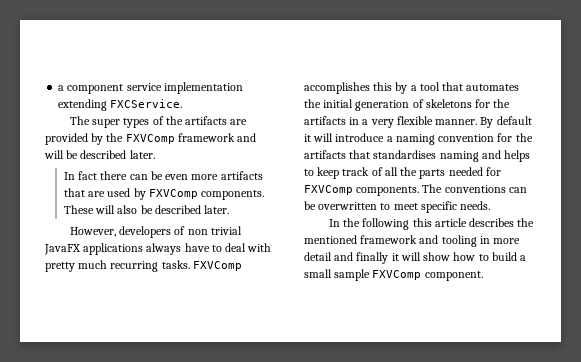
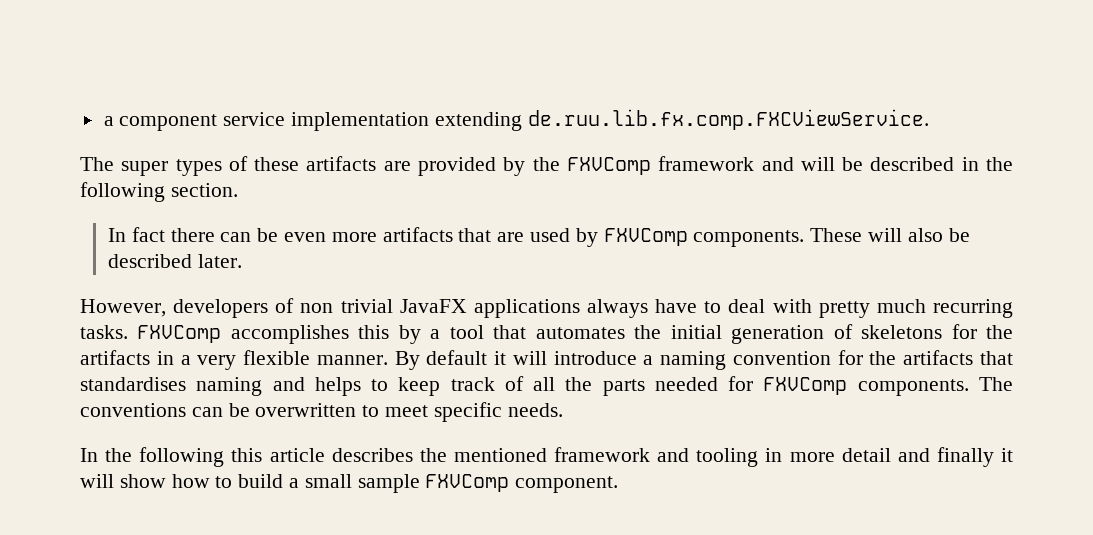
[110,99,183,108] FXCService. -> [527,109,929,130] de.ruu.lib.fx.comp.FXCViewService.
[165,116,183,125] the -> [254,157,300,171] these
[129,150,155,159] later. -> [961,157,1013,171] [80,182,238,202] in the following section.

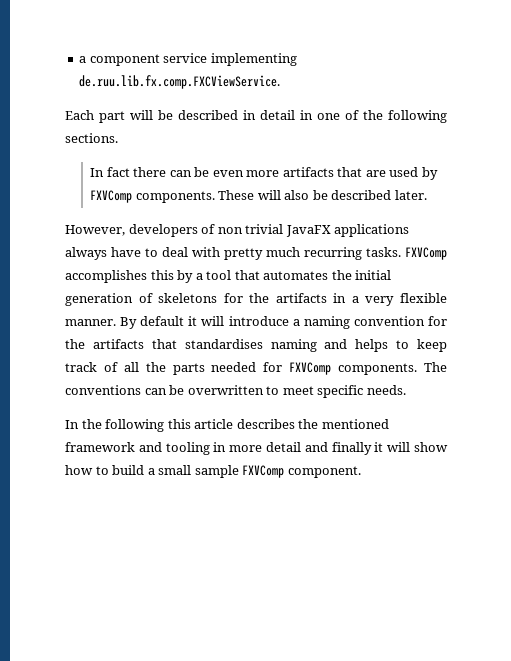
[291,112,522,131] implementation extending -> [210,53,297,66] implementing
[80,156,1013,176] [80,182,238,202] The super types of these artifacts are provided by the FXVComp framework and will be described in the following section. -> [65,110,447,123] [65,133,118,143] Each part will be described in detail in one of the following sections.

